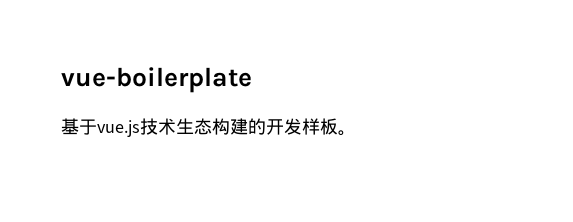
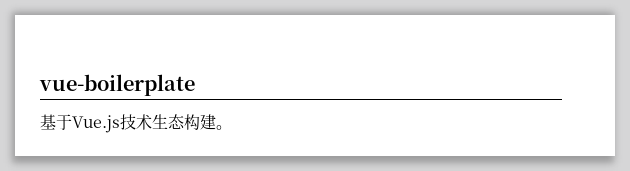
[97,120,140,137] vue.js -> [72,115,120,133] Vue.js
[248,118,338,135] 的开发样板 -> (216, 122) none

